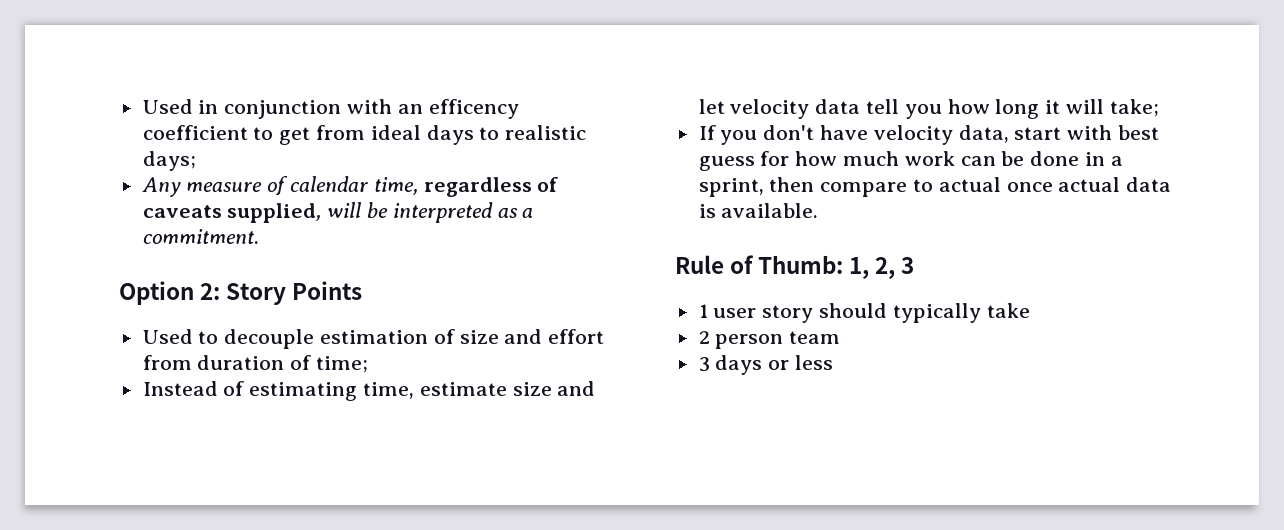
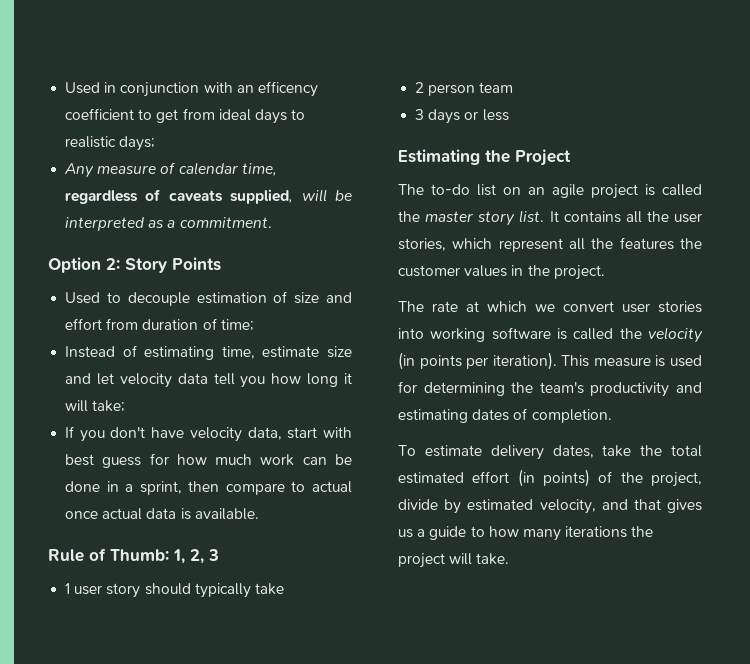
(834, 362) none -> [398,149,571,166] [398,184,702,199] [398,210,702,226] [398,237,702,252] [398,265,605,280] [398,301,702,313] [398,327,703,343] [398,352,702,370] [398,381,702,397] [398,408,612,423] [398,445,702,460] [398,469,702,487] [398,499,702,514] [398,526,654,541] [398,553,510,568] // Estimating the Project // The to-do list on an agile project is called the master story list. It contains all the user stories, which represent all the features the customer values in the project. // The rate at which we convert user stories into working software is called the velocity (in points per iteration). This measure is used for determining the team's productivity and estimating dates of completion. // To estimate delivery dates, take the total estimated effort (in points) of the project, divide by estimated velocity, and that gives us a guide to how many iterations the project will take.

